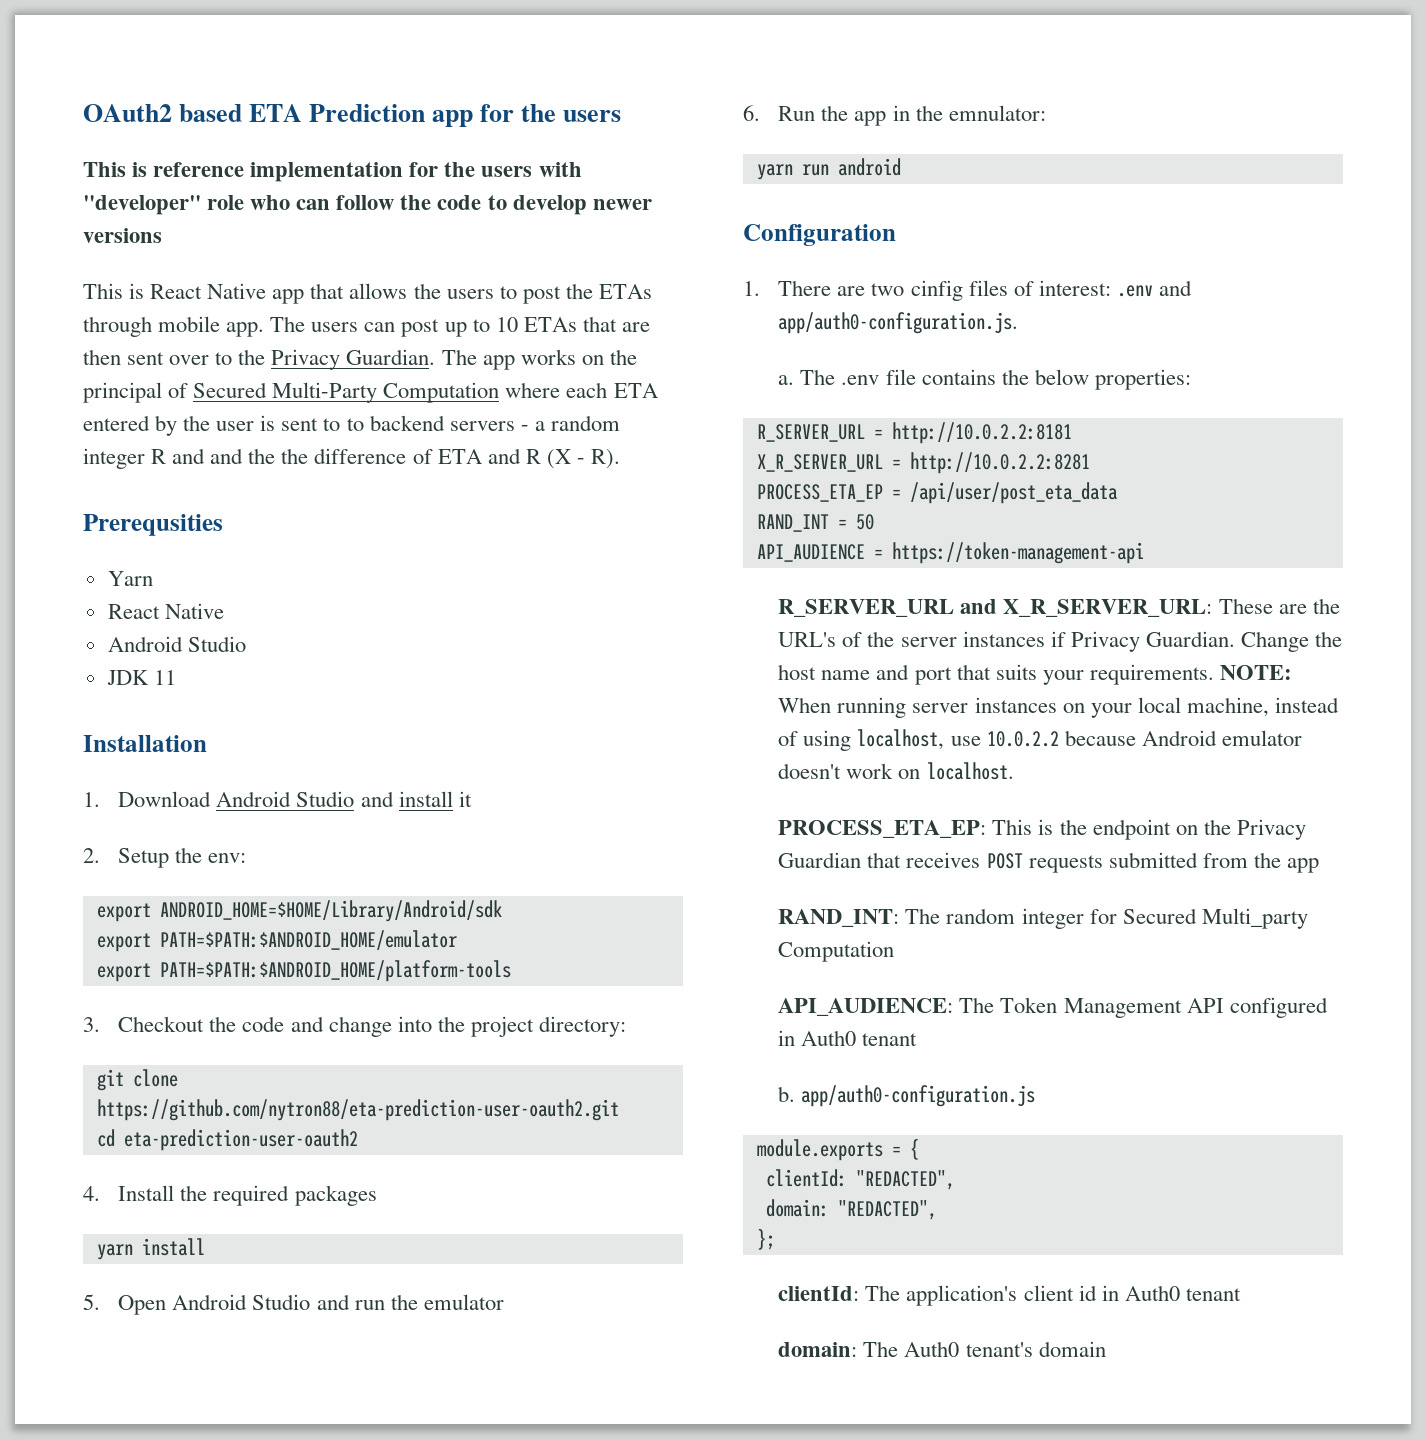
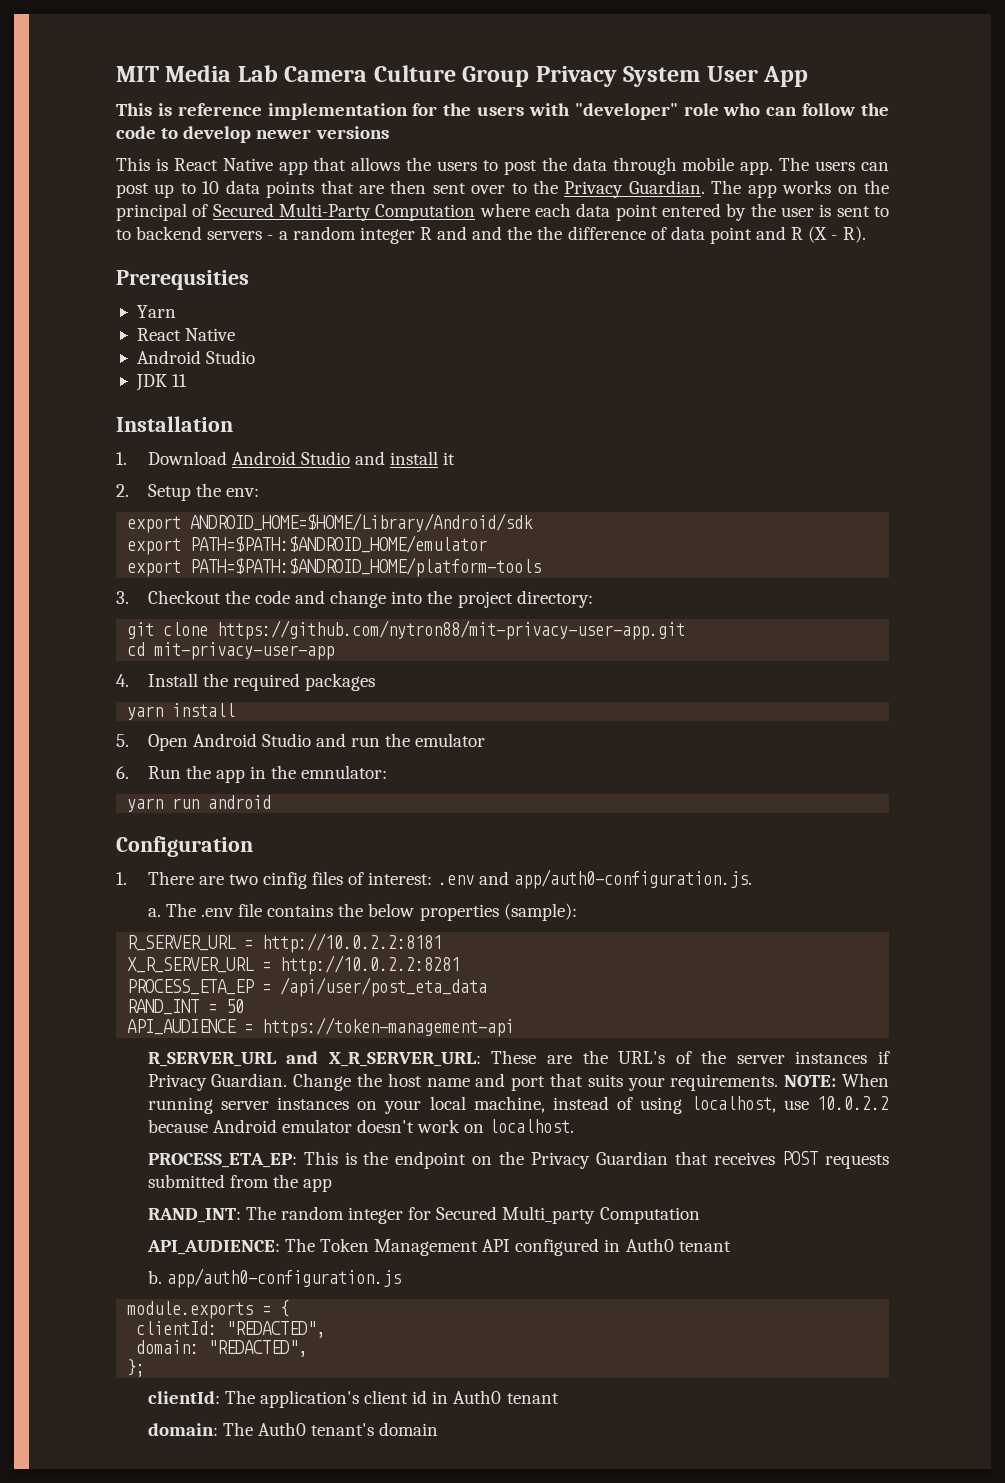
[83,104,622,127] OAuth2 based ETA Prediction app for the users -> [116,65,809,87] MIT Media Lab Camera Culture Group Privacy System User App
[598,284,652,299] ETAs -> [572,157,607,171] data
[523,317,577,332] ETAs -> [225,180,315,198] data points
[613,383,658,398] ETA -> [576,203,658,221] data point
[437,449,482,464] ETA -> [670,226,752,244] data point
[96,1099,619,1121] https://github.com/nytron88/eta-prediction-user-oauth2.git -> [217,620,686,640] https://github.com/nytron88/mit-privacy-user-app.git
[123,1129,358,1151] eta-prediction-user-oauth2 -> [154,642,335,660] mit-privacy-user-app
[1094,369,1191,390] properties: -> [419,903,577,921] properties (sample):

